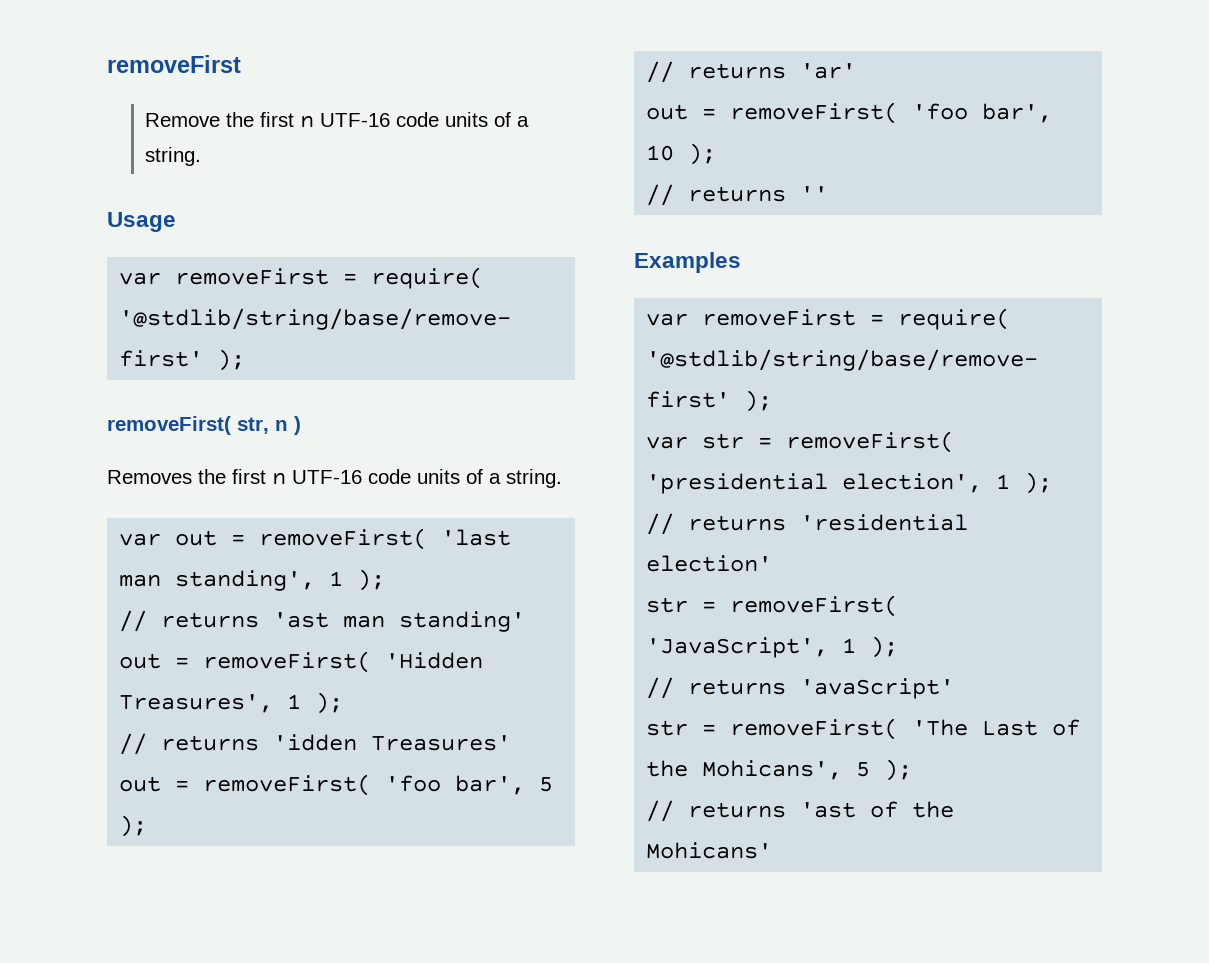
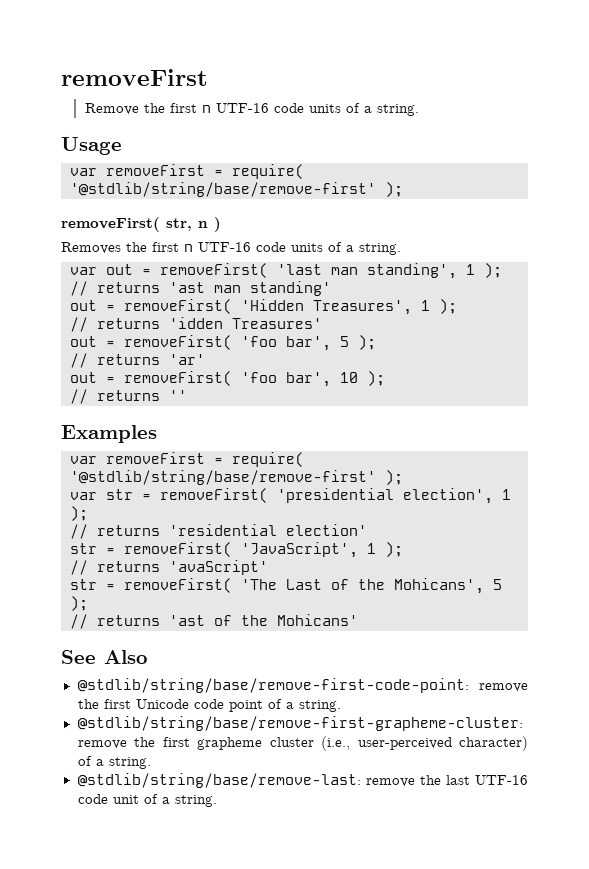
(773, 850) none -> [61,650,148,664] [77,678,528,693] [77,699,341,712] [77,716,523,731] [77,736,528,751] [77,756,151,769] [77,773,528,788] [77,794,217,807] // See Also // @stdlib/string/base/remove-first-code-point: remove the first Unicode code point of a string. // @stdlib/string/base/remove-first-grapheme-cluster: remove the first grapheme cluster (i.e., user-perceived character) of a string. // @stdlib/string/base/remove-last: remove the last UTF-16 code unit of a string.

